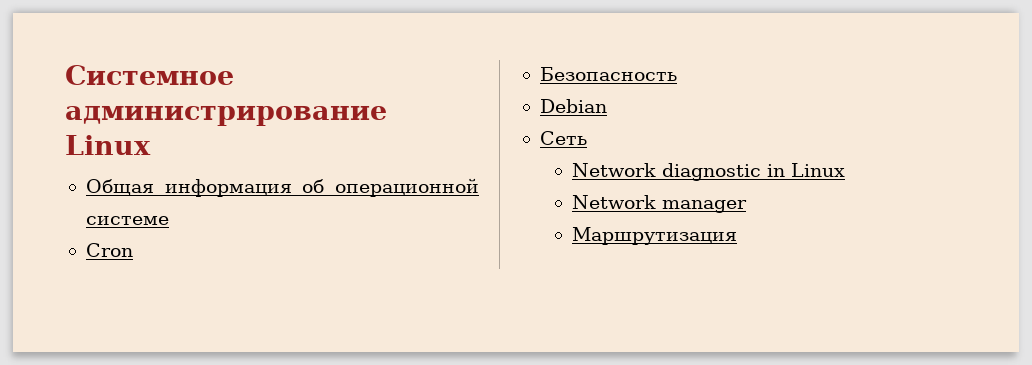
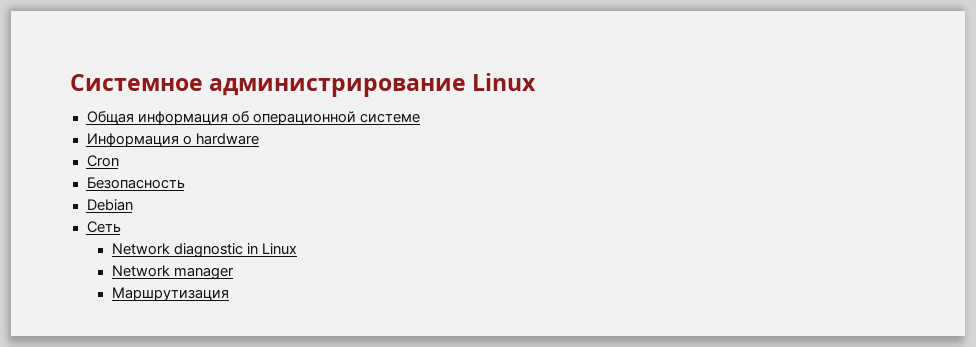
(169, 220) none -> [86,133,259,147] // Информация о hardware

